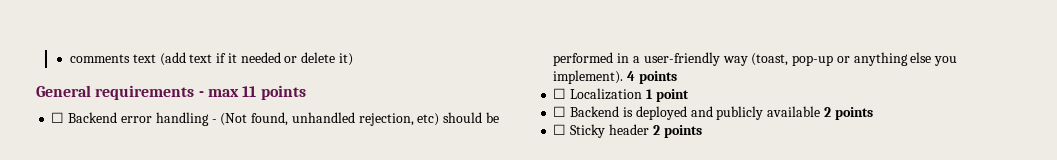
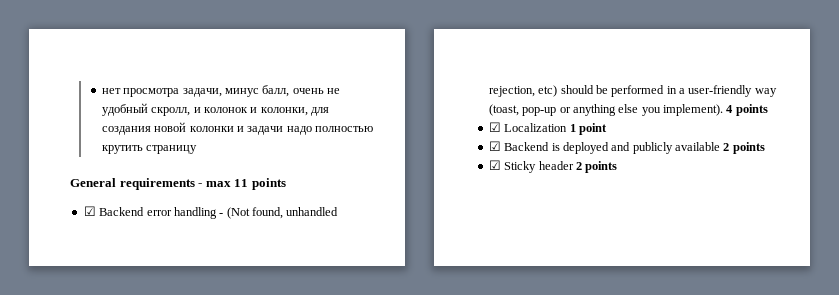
[69,52,354,66] comments text (add text if it needed or delete it) -> [101,85,341,97] [101,103,330,116] [101,122,374,135] [101,145,198,154] нет просмотра задачи, минус балл, очень не удобный скролл, и колонок и колонки, для создания новой колонки и задачи надо полностью крутить страницу
[51,112,65,123] ☐ -> [83,206,96,216] ☑
[553,88,567,99] ☐ -> [488,122,501,132] ☑
[553,106,567,117] ☐ -> [488,141,501,151] ☑
[553,124,567,135] ☐ -> [488,160,501,170] ☑

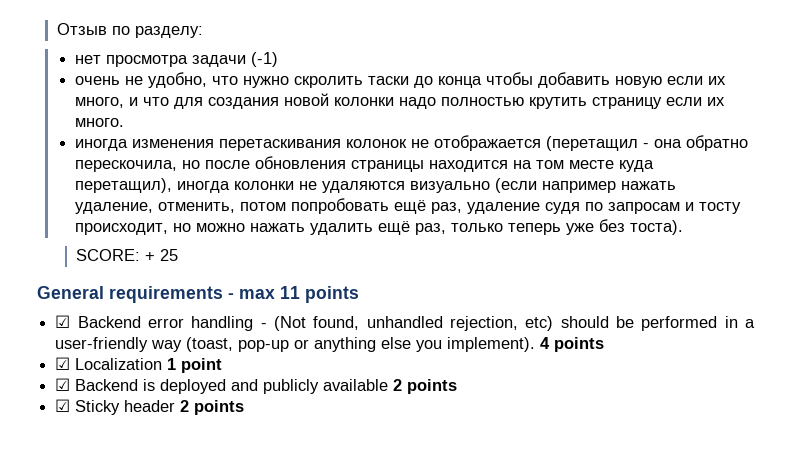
[101,85,341,97] [101,103,308,116] нет просмотра задачи, минус балл, очень не удобный скролл, и колонок и колонки, -> [56,23,203,38] [74,52,278,67] [74,72,726,88] [74,97,169,108] Отзыв по разделу: // нет просмотра задачи (-1) // очень не удобно, что нужно скролить таски до конца чтобы добавить новую если их много, и что
[236,126,284,135] и задачи -> (394, 101) none
(198, 149) none -> [665,97,725,106] [74,118,124,127] [74,135,748,151] [74,156,654,172] [74,178,676,193] [74,198,741,214] [74,219,683,235] [76,249,179,261] если их много. // иногда изменения перетаскивания колонок не отображается (перетащил - она обратно перескочила, но после обновления страницы находится на том месте куда перетащил), иногда колонки не удаляются визуально (если например нажать удаление, отменить, потом попробовать ещё раз, удаление судя по запросам и тосту происходит, но можно нажать удалить ещё раз, только теперь уже без тоста). // SCORE: + 25

